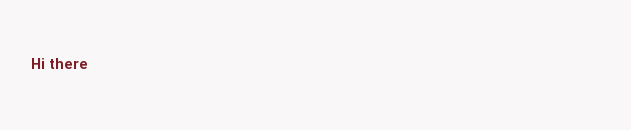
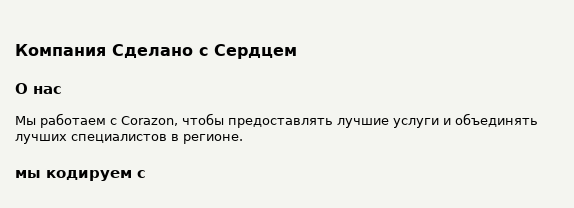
[31,58,88,69] Hi there -> [15,44,297,59] [15,83,62,94] [15,113,538,128] [15,134,243,144] [15,170,146,181] Компания Сделано с Сердцем // О нас // Мы работаем с Corazon, чтобы предоставлять лучшие услуги и объединять лучших специалистов в регионе. // мы кодируем с

